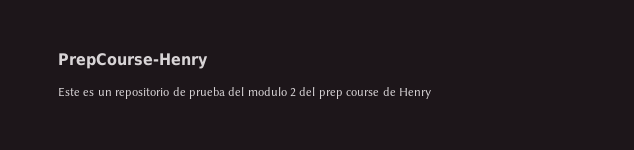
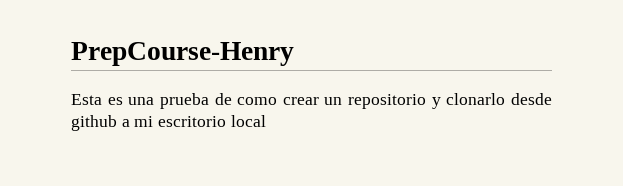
[58,87,431,99] Este es un repositorio de prueba del modulo 2 del prep course de Henry -> [71,93,552,109] [71,115,266,131] Esta es una prueba de como crear un repositorio y clonarlo desde github a mi escritorio local

